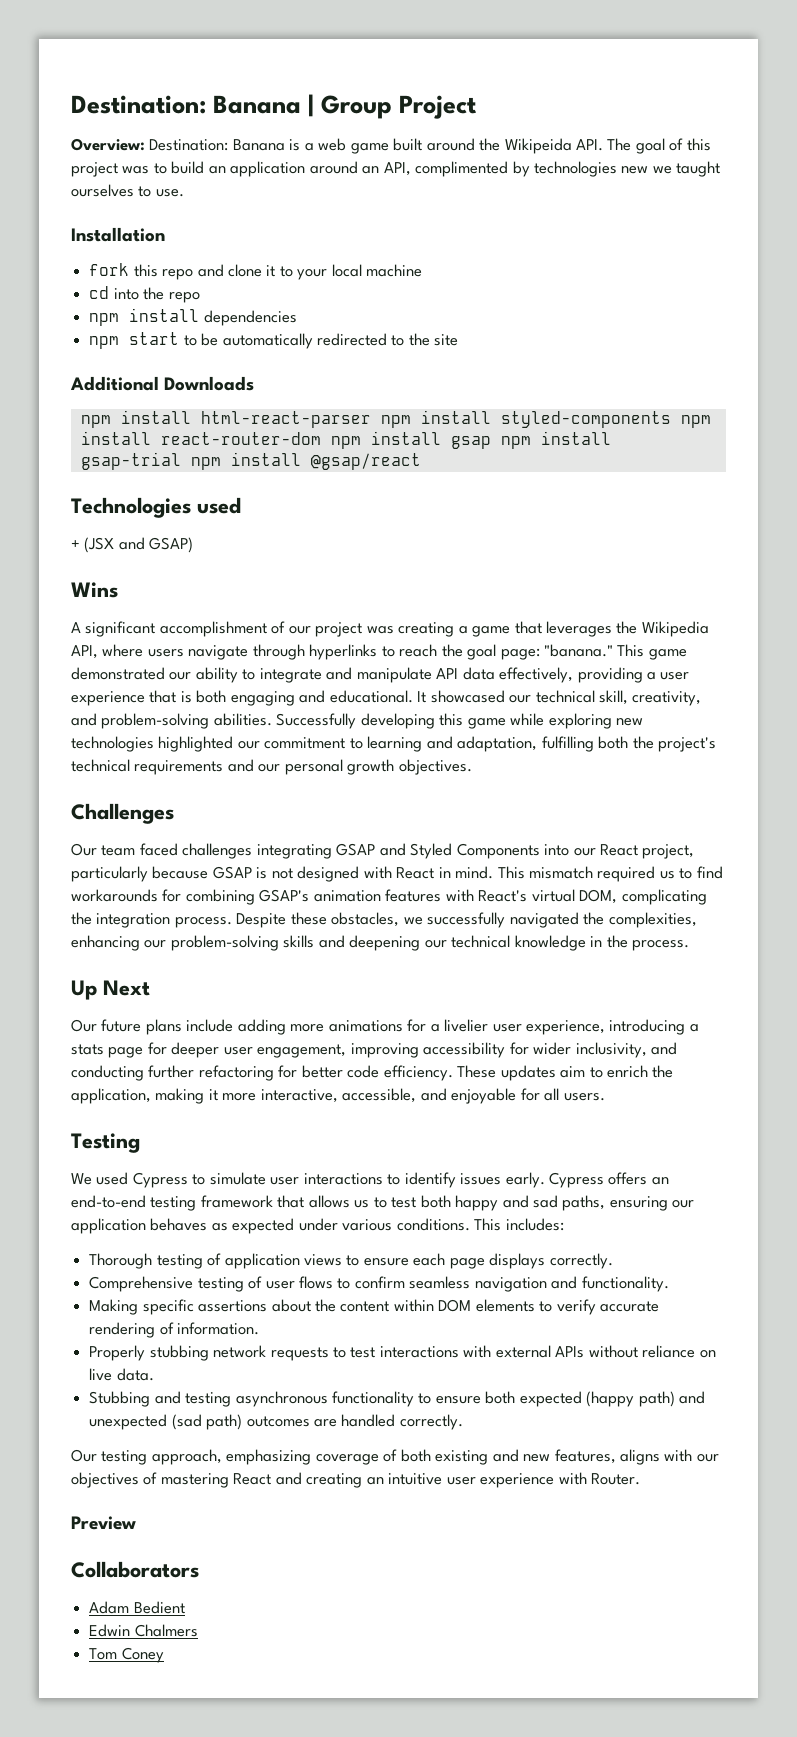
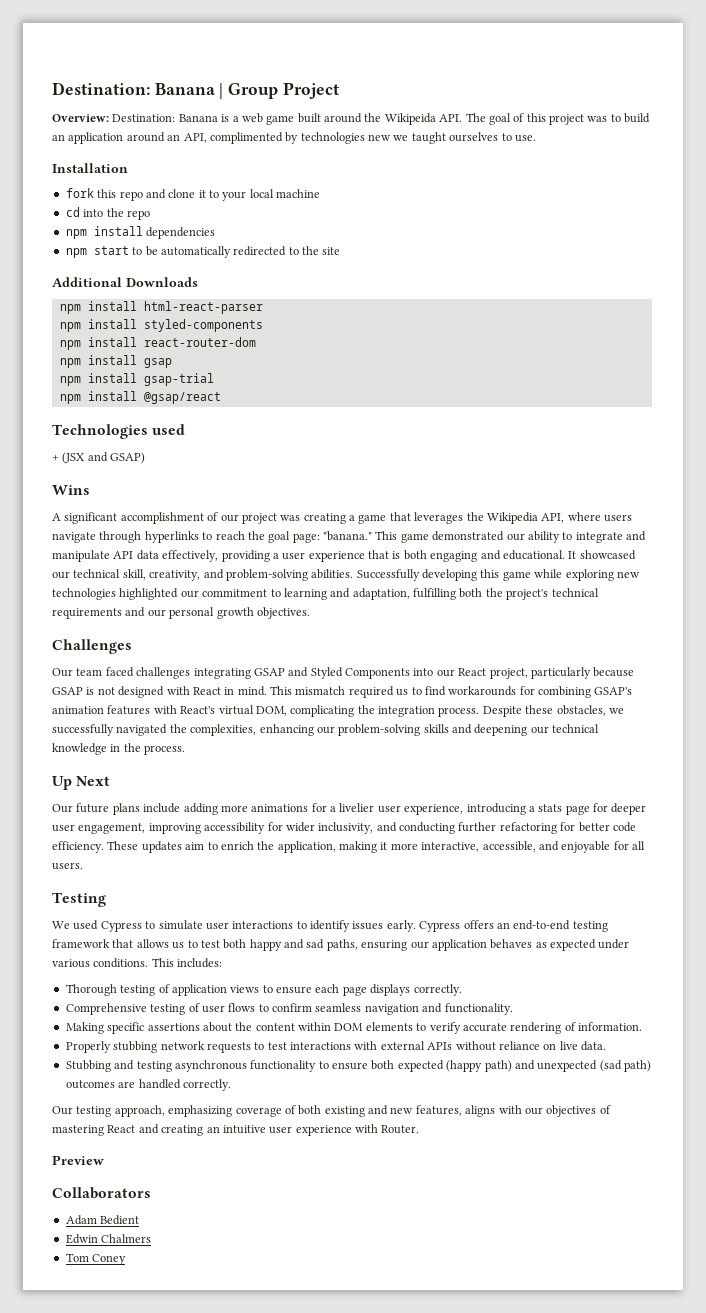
(371, 419) none -> (263, 307) //
(671, 419) none -> (263, 325) //
(321, 438) none -> (256, 342) //
(491, 442) none -> (172, 363) //
(181, 461) none -> (214, 379) //

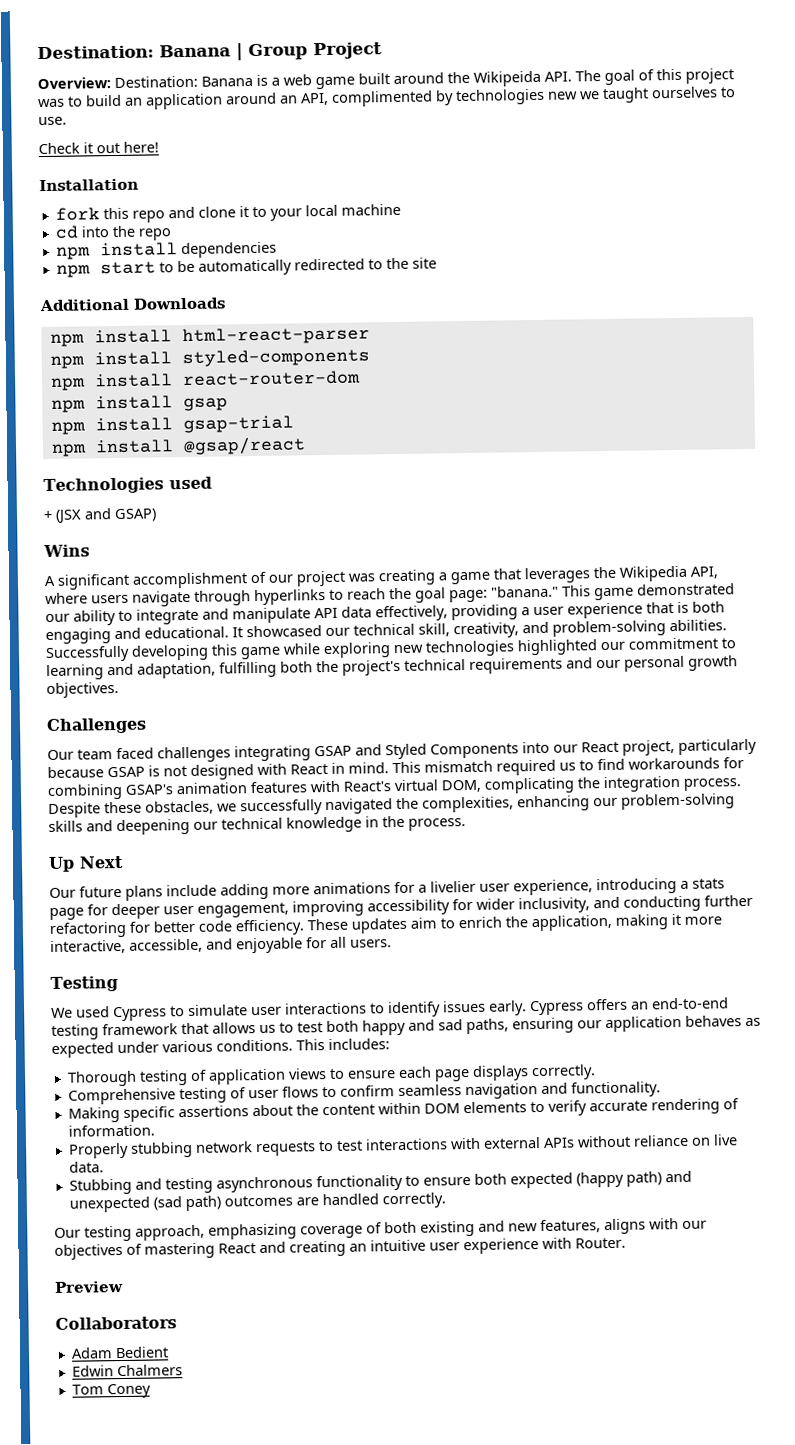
(536, 138) none -> [38,141,159,155] // Check it out here!

